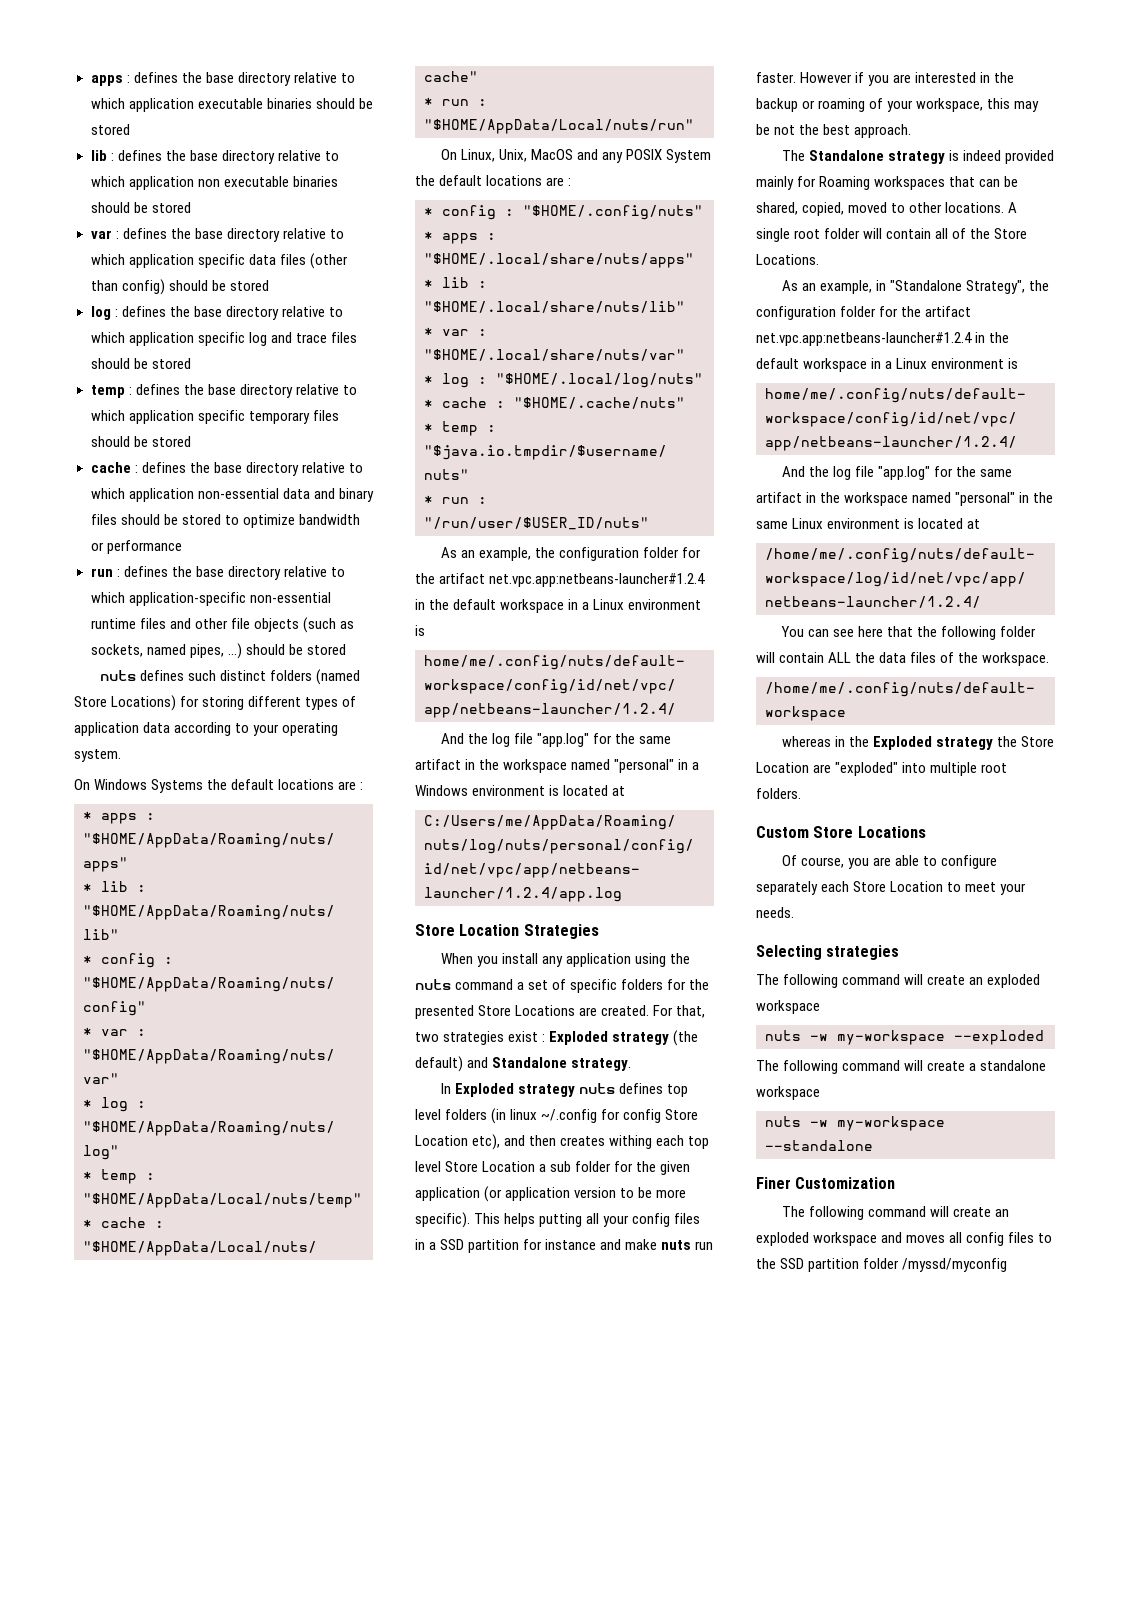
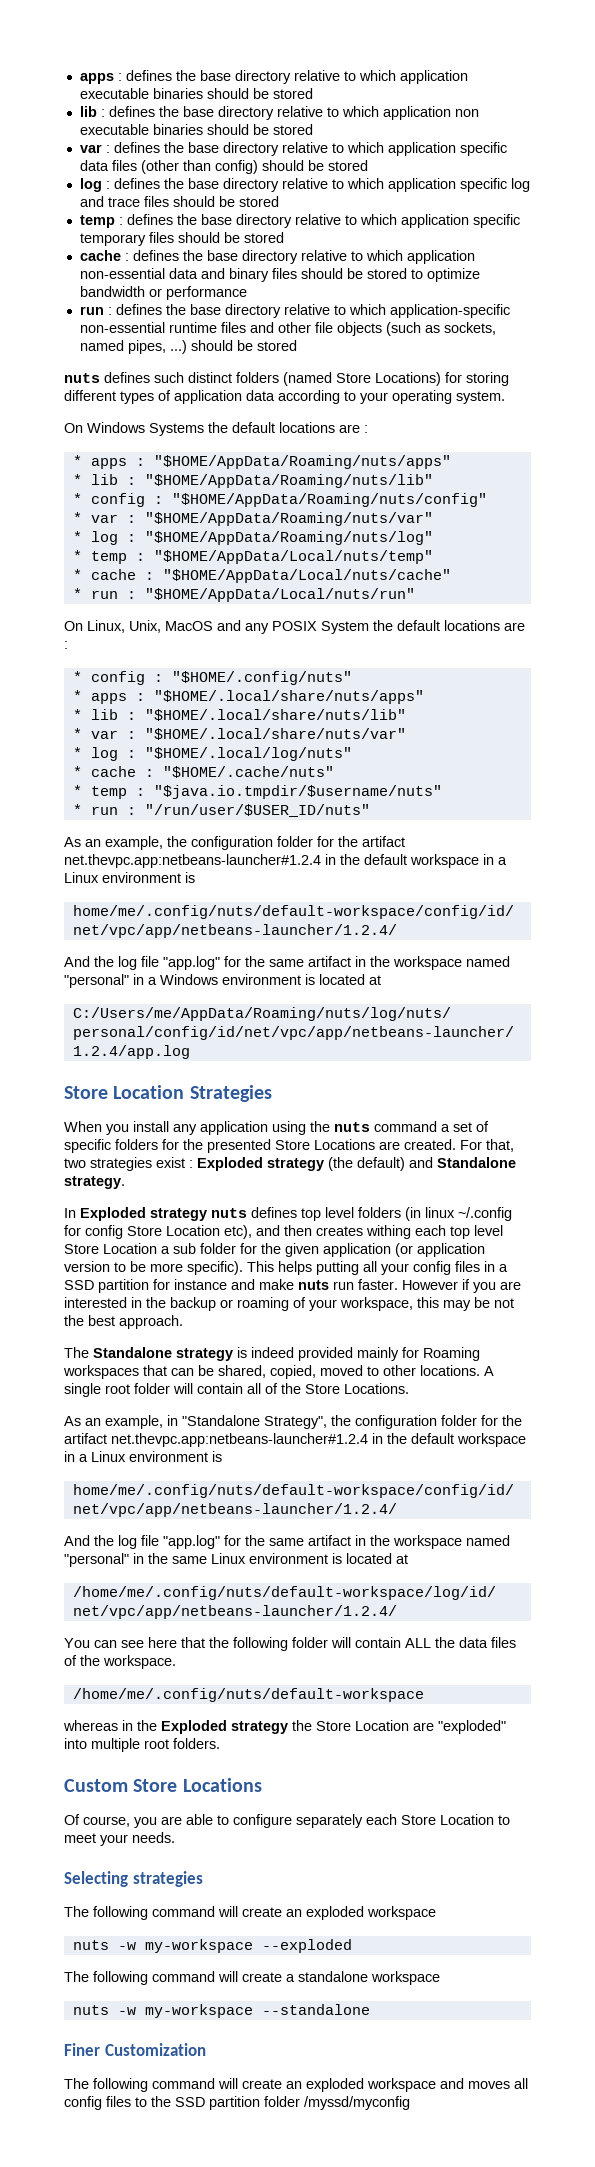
[489,573,706,587] net.vpc.app:netbeans-launcher#1.2.4 -> [64,854,321,868] net.thevpc.app:netbeans-launcher#1.2.4
[756,332,972,346] net.vpc.app:netbeans-launcher#1.2.4 -> [111,1433,368,1447] net.thevpc.app:netbeans-launcher#1.2.4

